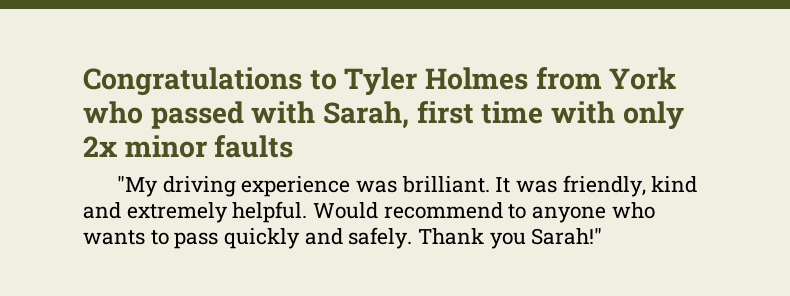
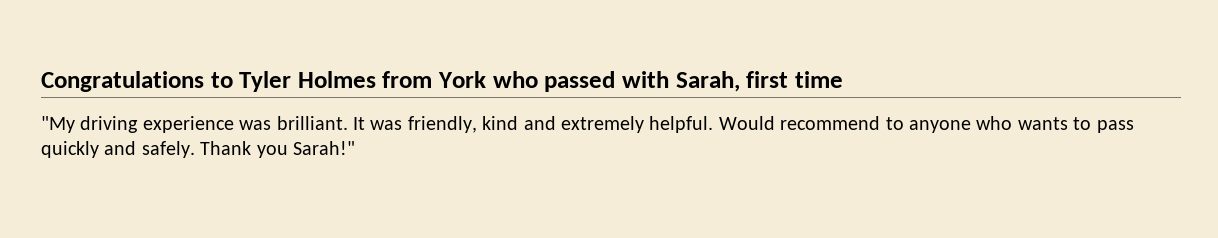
[551,101,684,130] [83,135,294,158] with only 2x minor faults -> (843, 79) none

